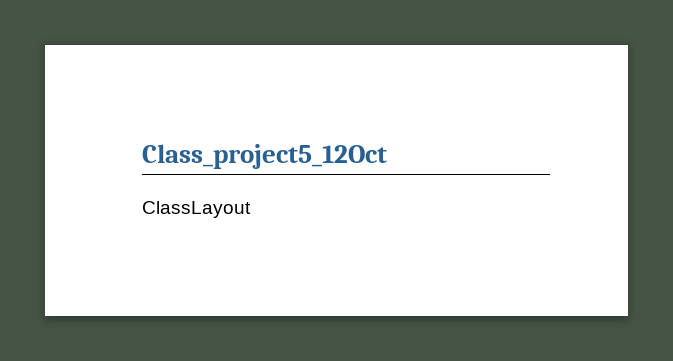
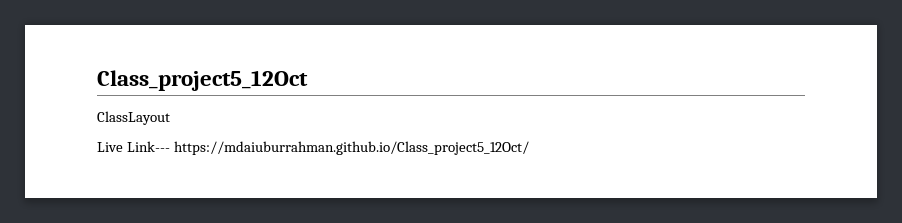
(251, 209) none -> [97,141,529,155] // Live Link--- https://mdaiuburrahman.github.io/Class_project5_12Oct/

